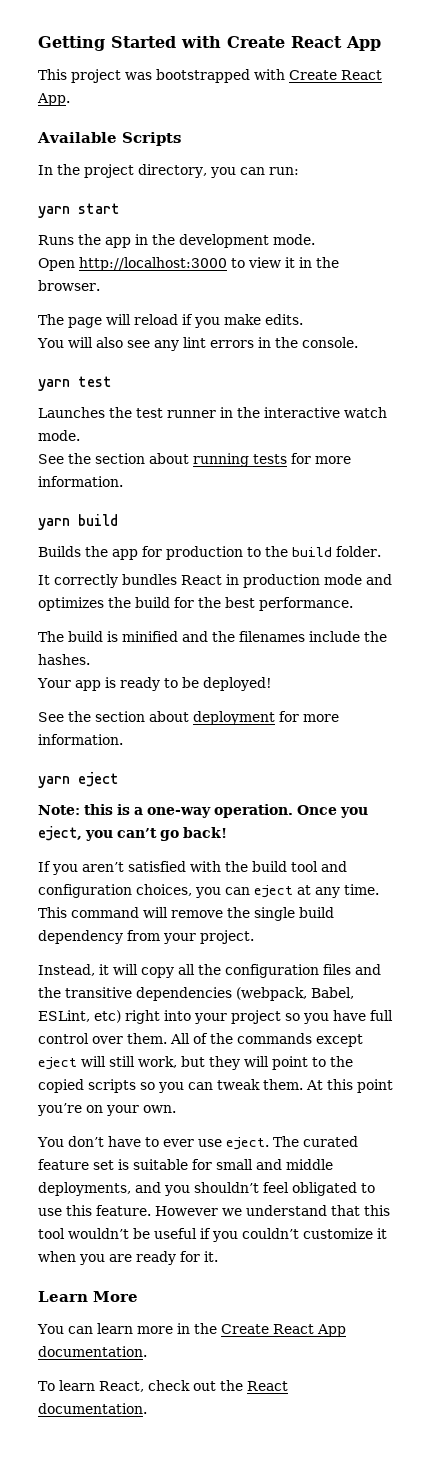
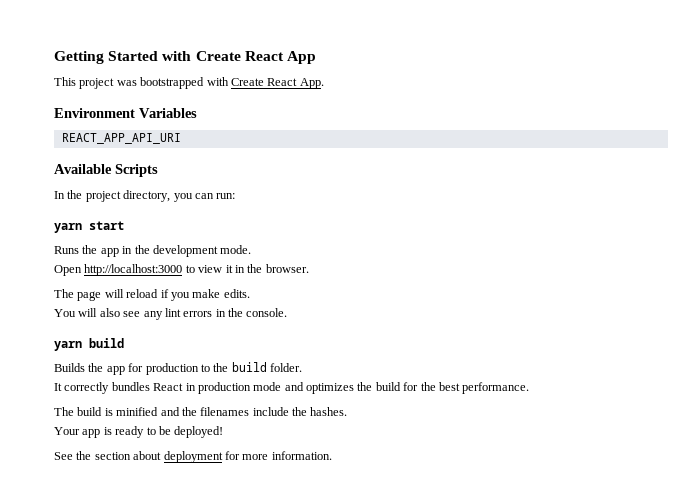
(70, 99) none -> [54,108,197,118] [61,133,181,144] // Environment Variables // REACT_APP_API_URI
[38,376,112,391] [38,407,387,418] [38,430,80,441] [38,453,351,467] [38,476,123,487] // yarn test // Launches the test runner in the interactive watch mode. // See the section about running tests for more information. -> (288, 312) none
[38,772,119,788] [38,804,368,818] [38,826,227,841] [38,861,347,875] [38,884,379,898] [38,907,334,921] [38,930,254,944] [38,964,381,978] [38,987,354,1001] [38,1010,393,1024] [38,1033,363,1047] [38,1056,353,1070] [38,1079,393,1093] [37,1103,176,1116] [37,1136,358,1150] [38,1159,333,1170] [38,1182,375,1196] [38,1205,390,1216] [38,1228,387,1242] [38,1251,218,1265] [38,1291,138,1302] [37,1323,346,1337] [38,1346,147,1357] [38,1380,288,1392] [38,1403,147,1414] // yarn eject // Note: this is a one-way operation. Once you eject, you can’t go back! // If you aren’t satisfied with the build tool and configuration choices, you can eject at any time. This command will remove the single build dependency from your project. // Instead, it will copy all the configuration files and the transitive dependencies (webpack, Babel, ESLint, etc) right into your project so you have full control over them. All of the commands except eject will still work, but they will point to the copied scripts so you can tweak them. At this point you’re on your own. // You don’t have to ever use eject. The curated feature set is suitable for small and middle deployments, and you shouldn’t feel obligated to use this feature. However we understand that this tool wouldn’t be useful if you couldn’t customize it when you are ready for it. // Learn More // You can learn more in the Create React App documentation. // To learn React, check out the React documentation. -> (332, 455) none

